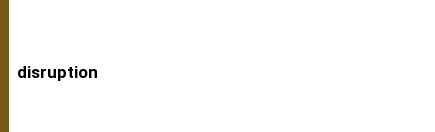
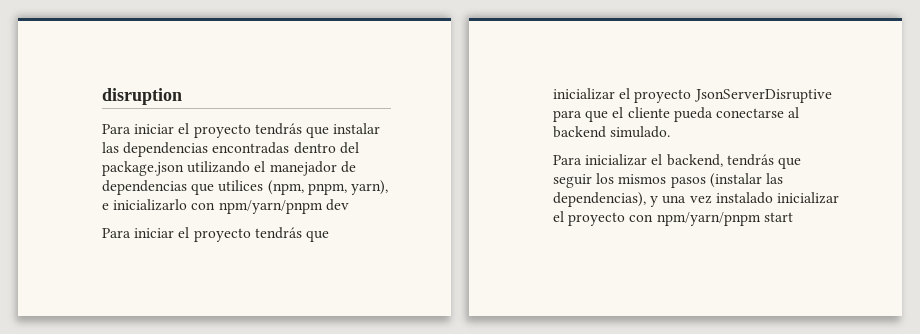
(98, 73) none -> [102,123,381,138] [102,142,359,157] [102,161,356,176] [102,180,388,195] [102,199,349,214] [102,227,329,242] [553,88,832,103] [553,107,800,122] [553,126,671,138] [553,154,801,169] [553,173,783,188] [553,192,839,207] [553,211,793,226] // Para iniciar el proyecto tendrás que instalar las dependencias encontradas dentro del package.json utilizando el manejador de dependencias que utilices (npm, pnpm, yarn), e inicializarlo con npm/yarn/pnpm dev // Para iniciar el proyecto tendrás que inicializar el proyecto JsonServerDisruptive para que el cliente pueda conectarse al backend simulado. // Para inicializar el backend, tendrás que seguir los mismos pasos (instalar las dependencias), y una vez instalado inicializar el proyecto con npm/yarn/pnpm start

